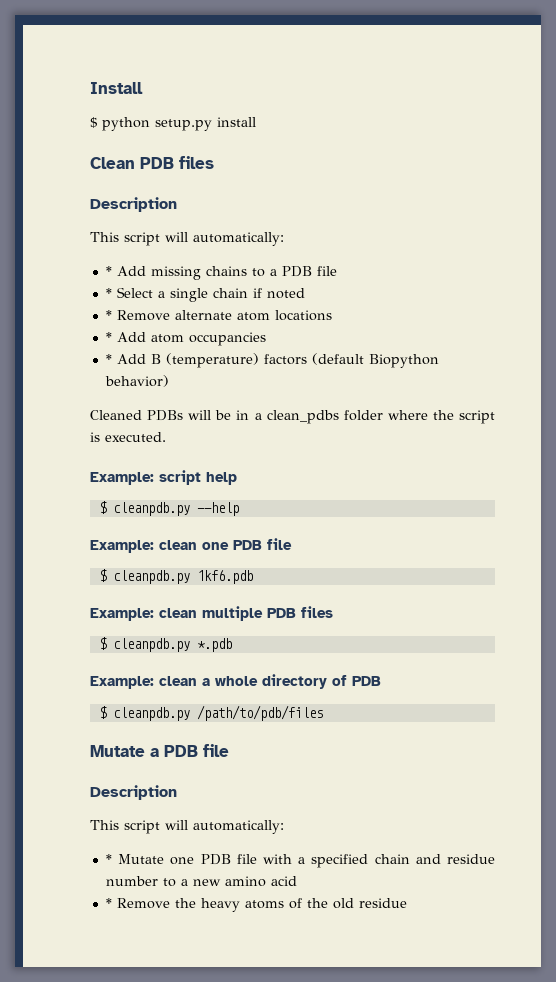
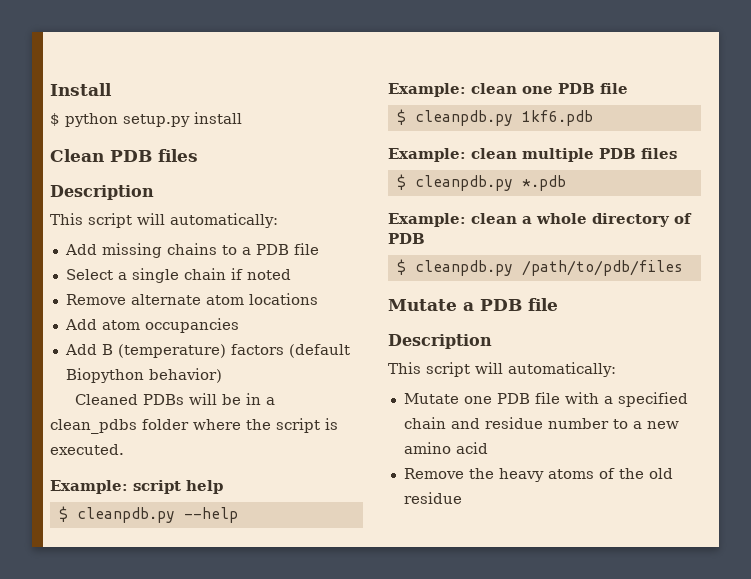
[105,266,112,276] * -> (278, 220) none
[105,288,112,298] * -> (319, 249) none
[105,310,112,320] * -> (291, 274) none
[105,332,112,342] * -> (318, 299) none
[105,354,112,364] * -> (239, 325) none
[105,854,112,864] * -> (616, 369) none
[105,898,112,908] * -> (488, 448) none

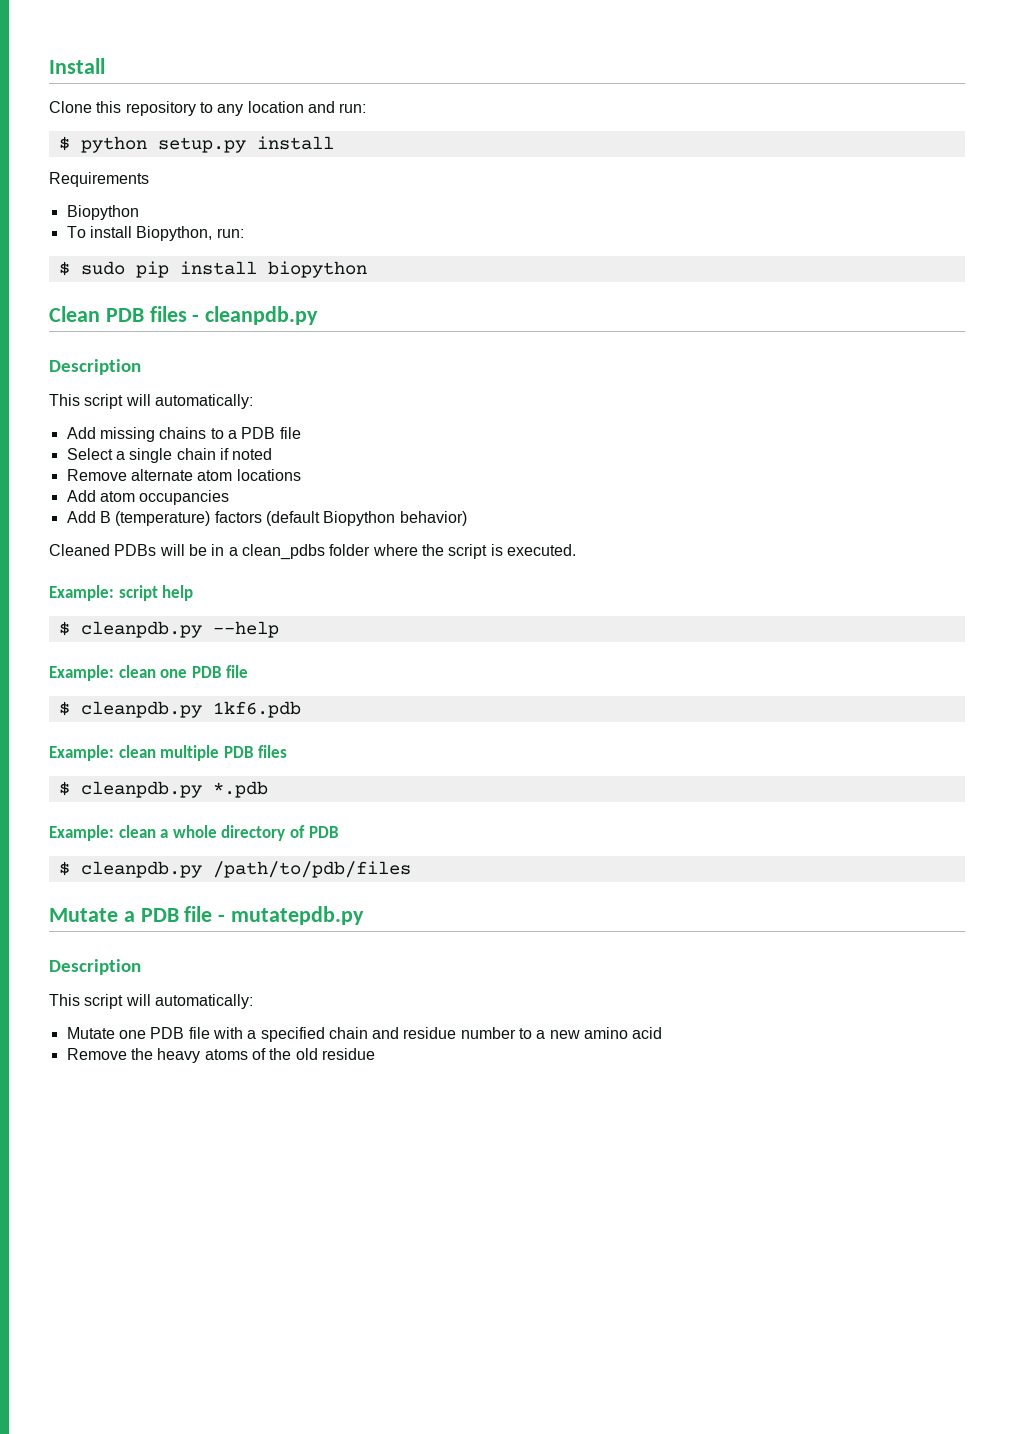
[50,112,242,127] $ python setup.py install -> [49,101,367,116] [58,136,334,153] [49,172,149,187] [66,205,139,220] [66,226,244,241] [58,261,367,278] Clone this repository to any location and run: // $ python setup.py install // Requirements // Biopython // To install Biopython, run: // $ sudo pip install biopython
(198, 155) none -> [192,306,319,325] - cleanpdb.py
(558, 304) none -> [218,906,365,925] - mutatepdb.py

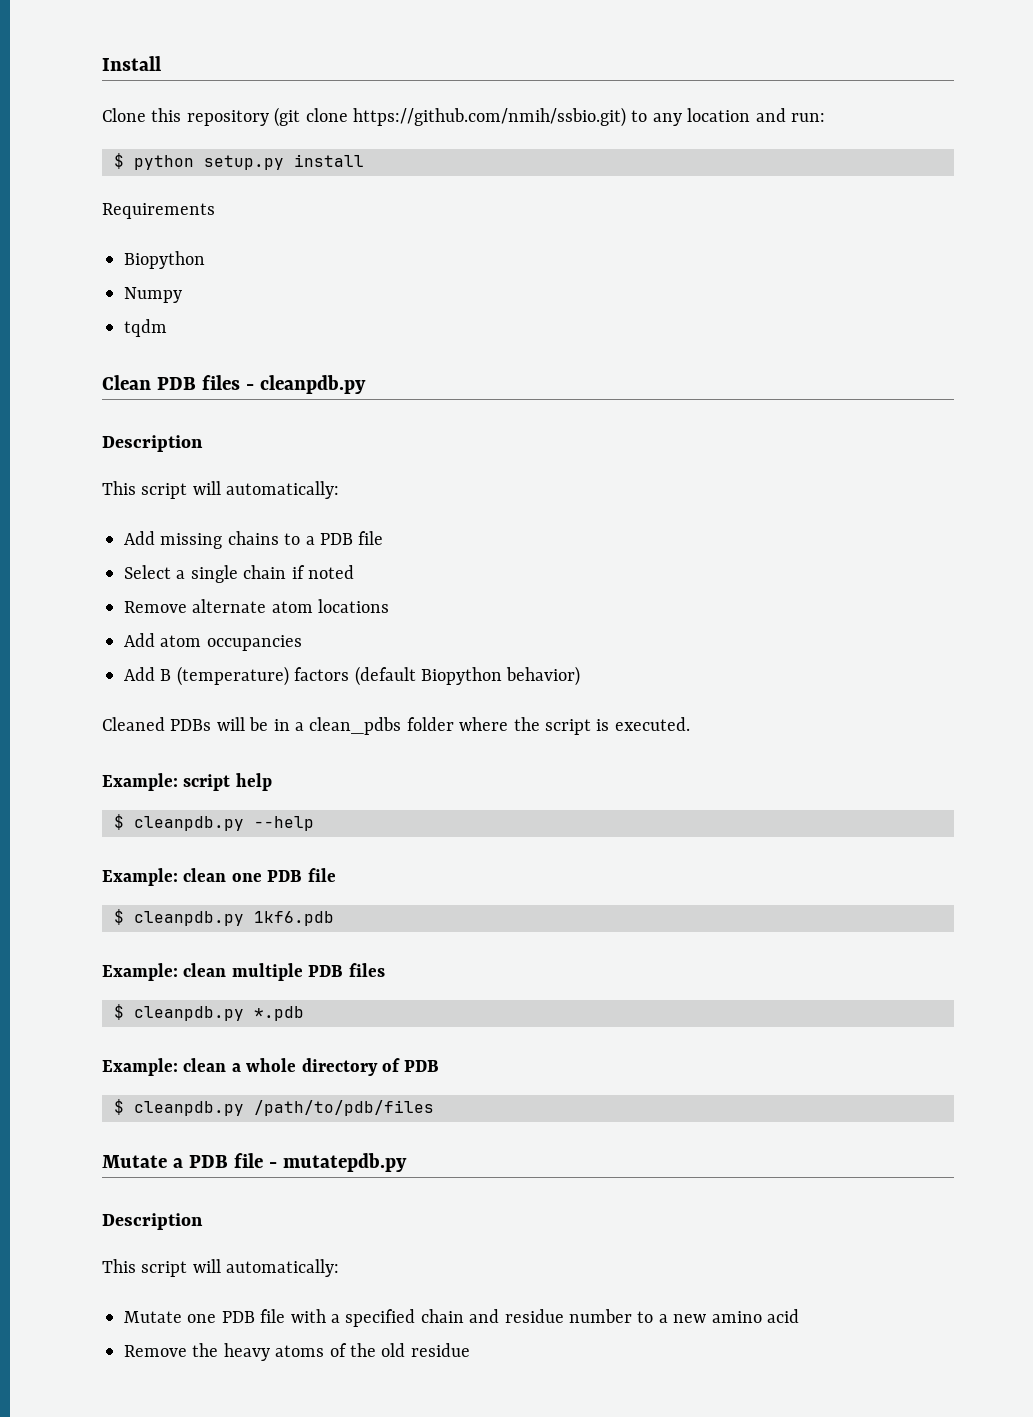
(196, 108) none -> [274,107,626,127] (git clone https://github.com/nmih/ssbio.git)
[66,226,244,241] [58,261,367,278] To install Biopython, run: // $ sudo pip install biopython -> [124,287,182,303] [124,319,167,337] Numpy // tqdm

